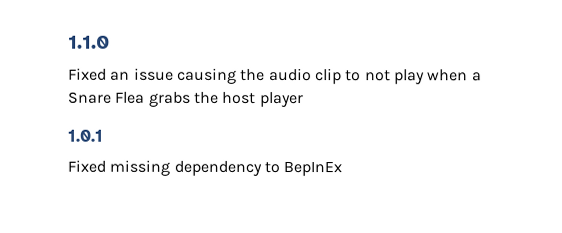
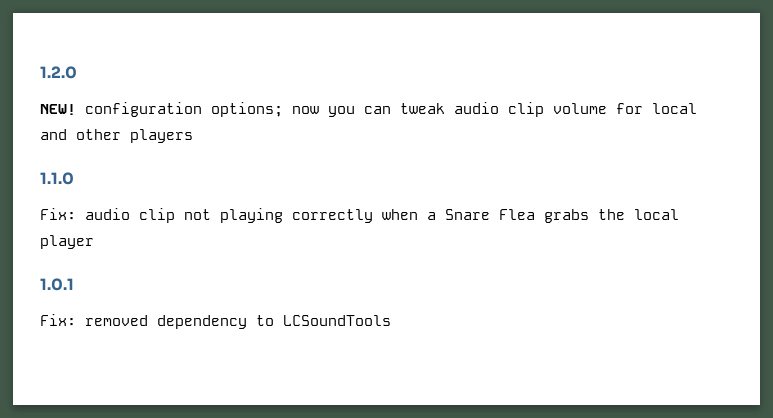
[68,35,110,49] [68,67,425,85] 1.1.0 // Fixed an issue causing the audio clip to not play -> [40,66,77,79] [40,102,697,117] [40,129,193,143] [40,172,74,185] [40,208,373,223] 1.2.0 // NEW! configuration options; now you can tweak audio clip volume for local and other players // 1.1.0 // Fix: audio clip not playing correctly
[222,91,257,104] host -> [634,209,679,220] local
[67,159,171,176] Fixed missing -> [40,314,148,326] Fix: removed
[283,161,343,177] BepInEx -> [283,315,391,326] LCSoundTools

